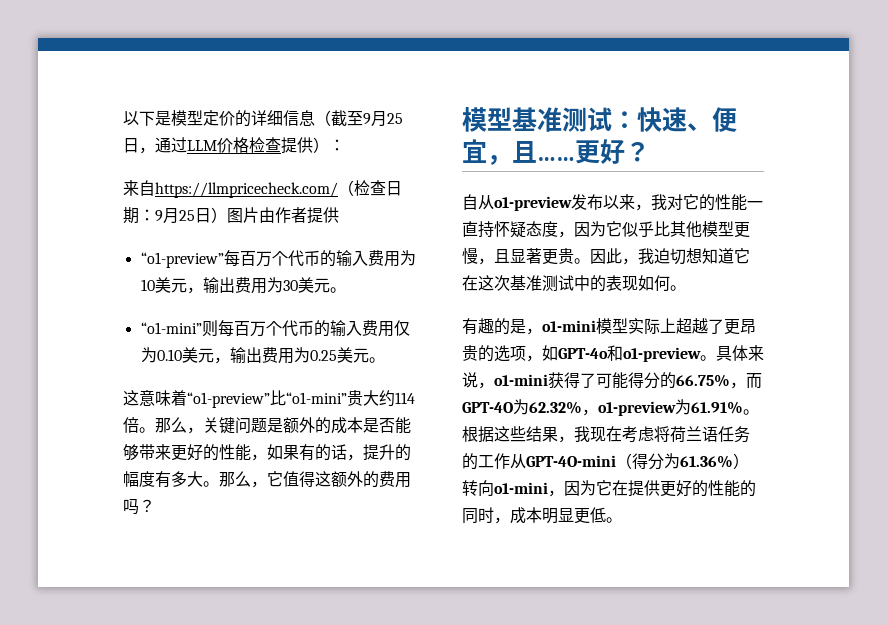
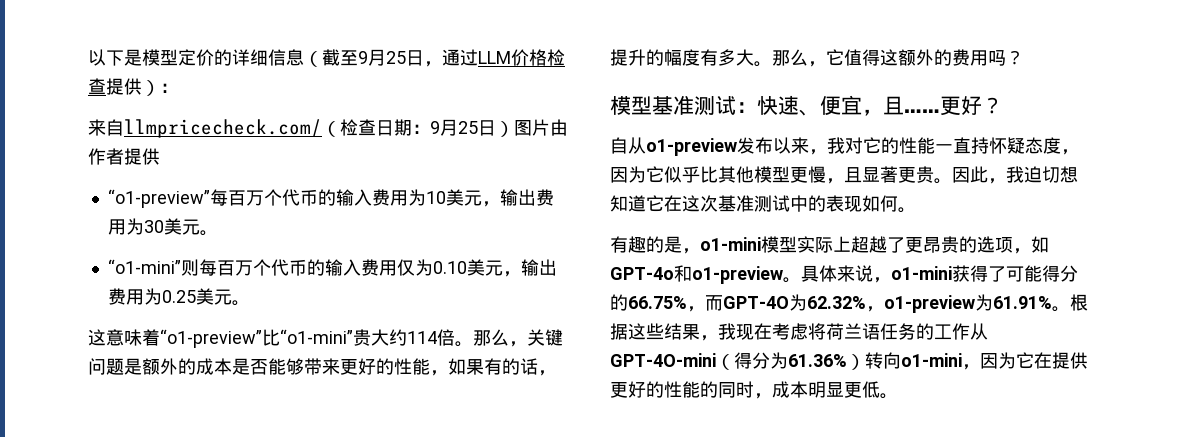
[155,182,338,198] https://llmpricecheck.com/ -> [124,119,322,138] llmpricecheck.com/

